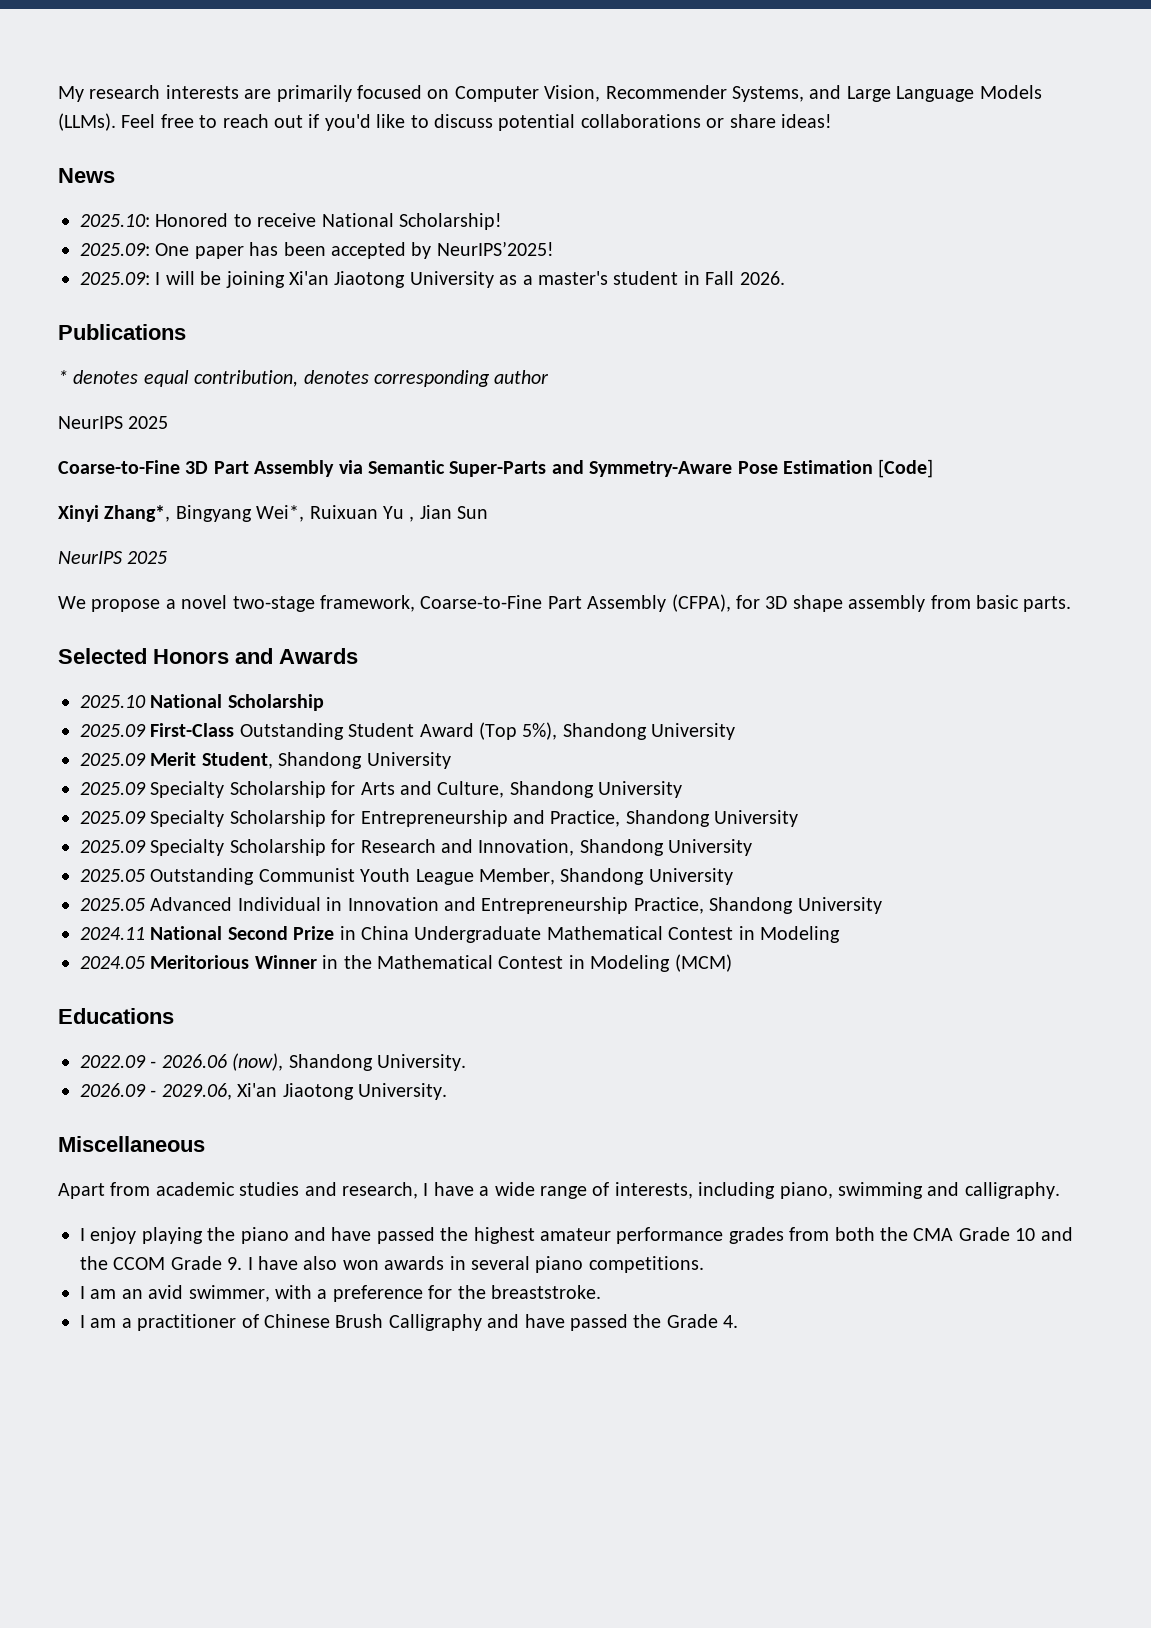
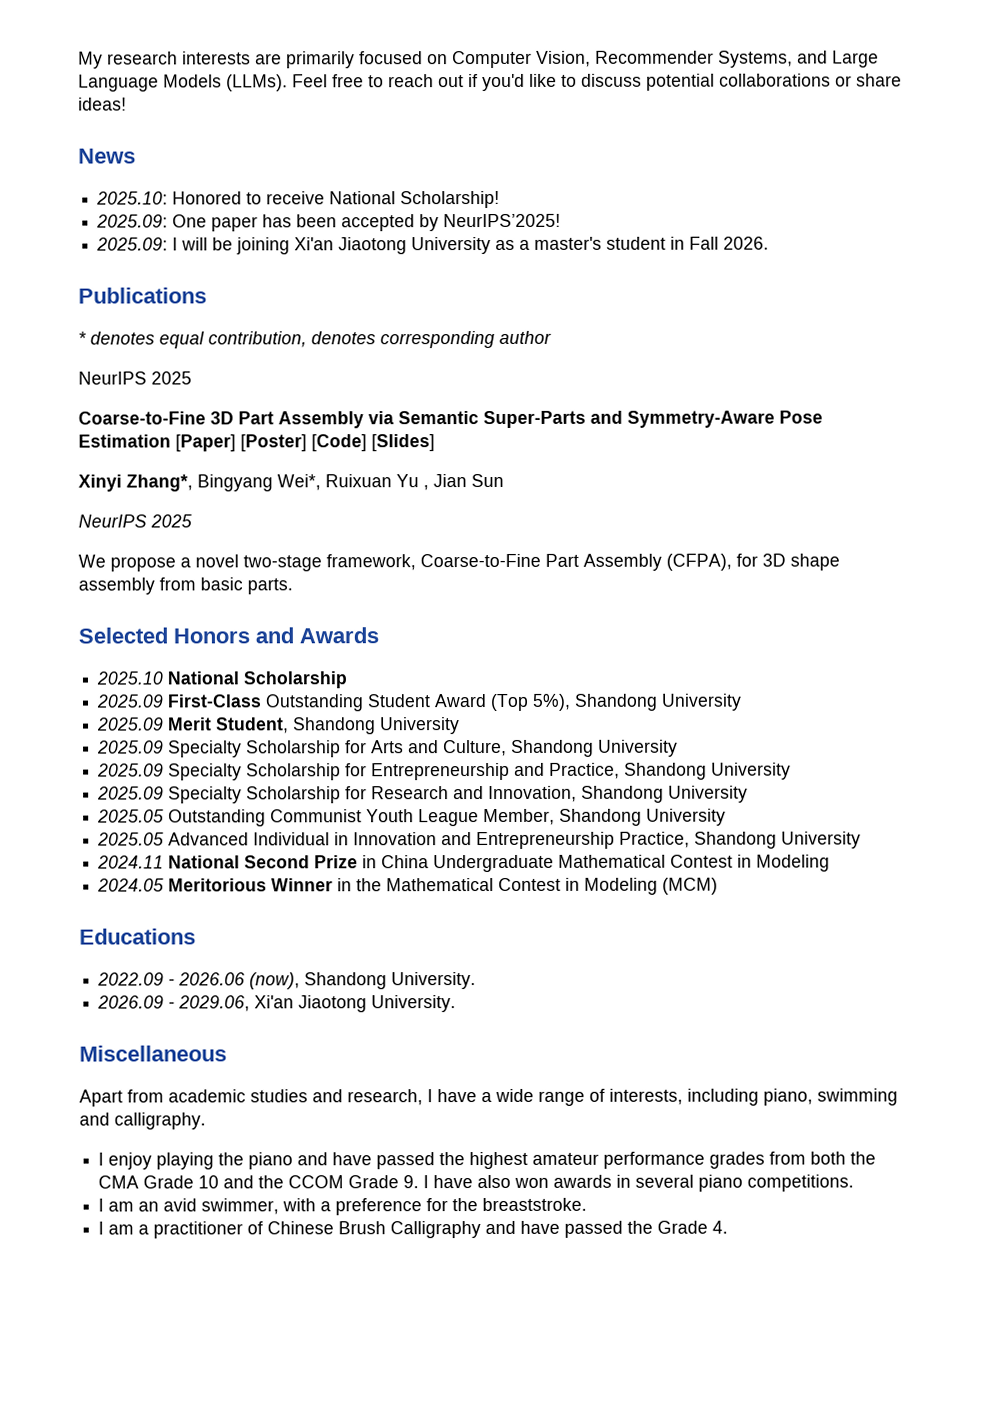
(873, 467) none -> [175,434,307,452] [Paper] [Poster]
(934, 468) none -> [371,434,435,452] [Slides]

